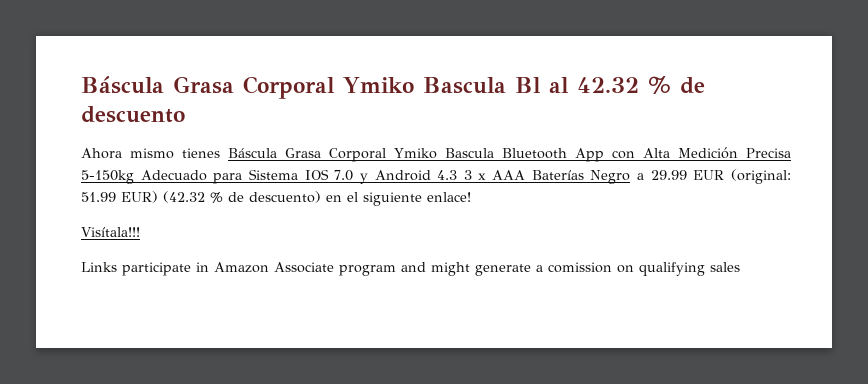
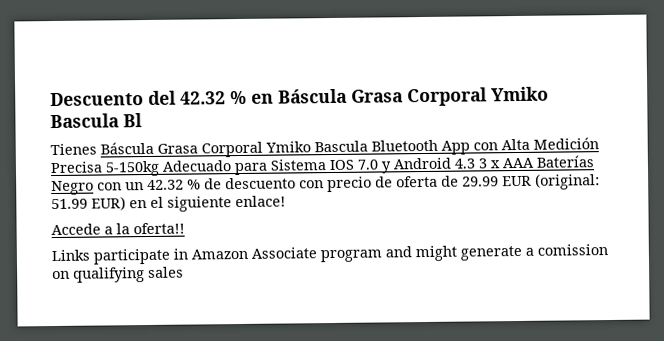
(81, 85) none -> [50,90,274,107] Descuento del 42.32 % en
[549,75,705,94] [81,106,185,123] [81,148,220,159] al 42.32 % de descuento // Ahora mismo tienes -> [50,143,97,156] // Tienes
[637,173,645,180] a -> [97,175,459,193] con un 42.32 % de descuento con precio de oferta de
[163,191,321,203] (42.32 % de descuento) -> (126, 203) none
[81,227,140,237] Visítala!!! -> [51,222,185,236] Accede a la oferta!!

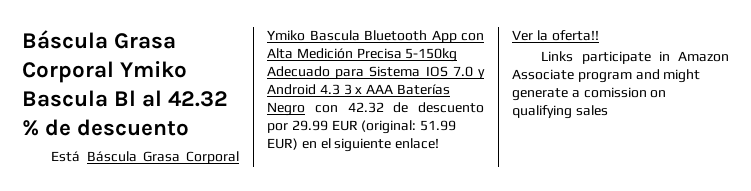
[50,90,274,107] Descuento del 42.32 % en -> (22, 39) none
[50,143,97,156] // Tienes -> [142,90,229,107] [22,119,190,136] [51,151,81,162] al 42.32 % de descuento // Está
[125,175,459,193] un 42.32 % de descuento con precio de oferta de -> [347,102,484,113] [267,123,288,133] 42.32 de descuento por
[51,223,113,236] Accede a -> [512,30,533,41] Ver

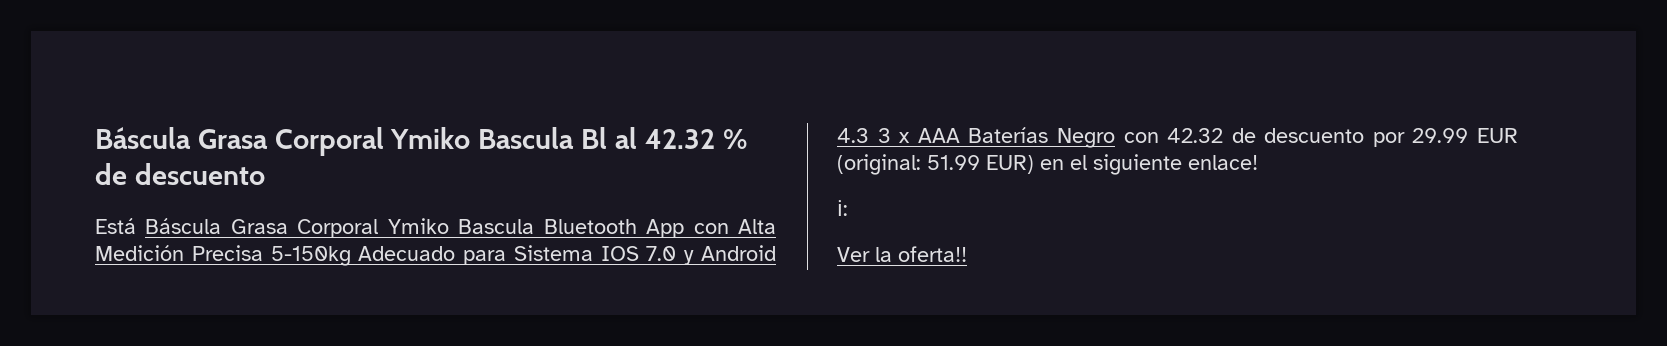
(440, 143) none -> [837,200,848,216] // ℹ:
[541,51,729,64] [512,69,701,83] [512,87,667,101] [512,105,608,119] // Links participate in Amazon Associate program and might generate a comission on qualifying sales -> (967, 254) none

